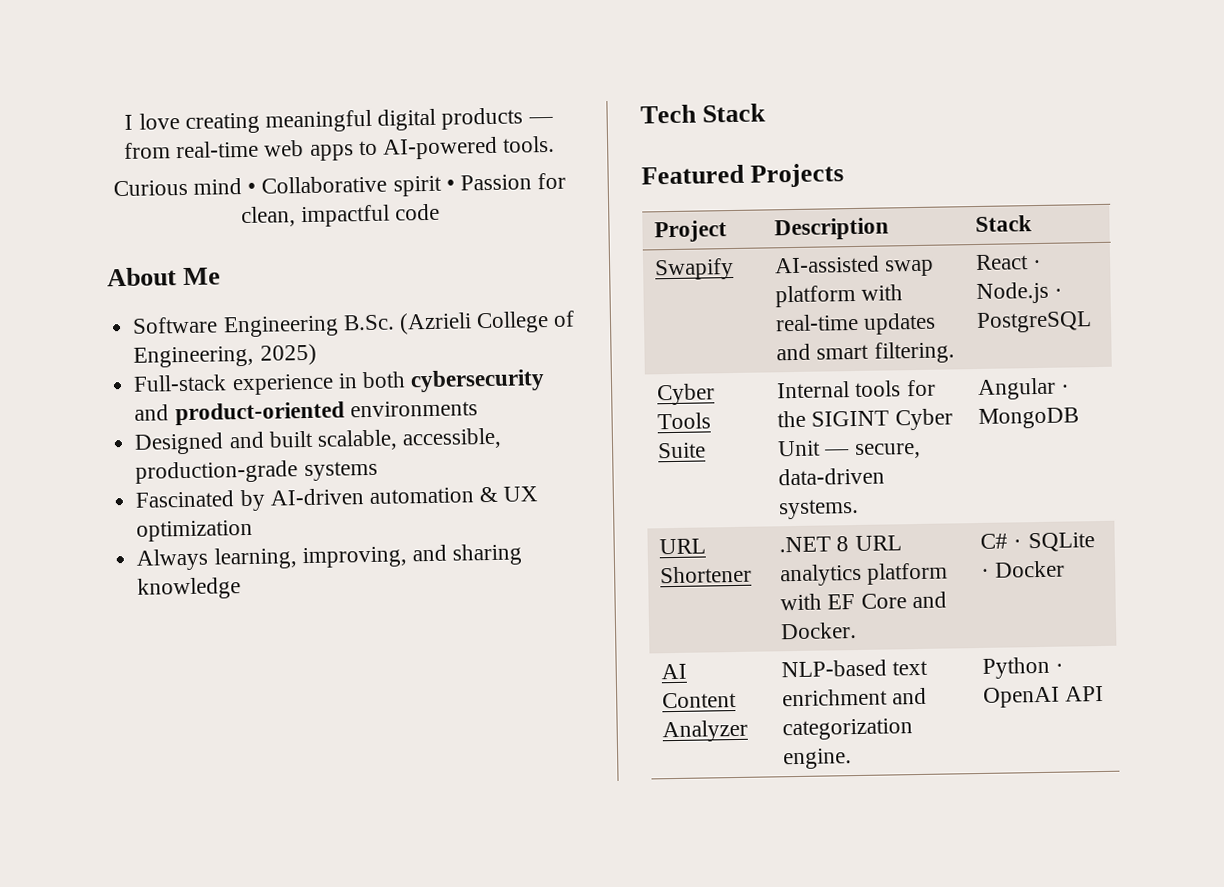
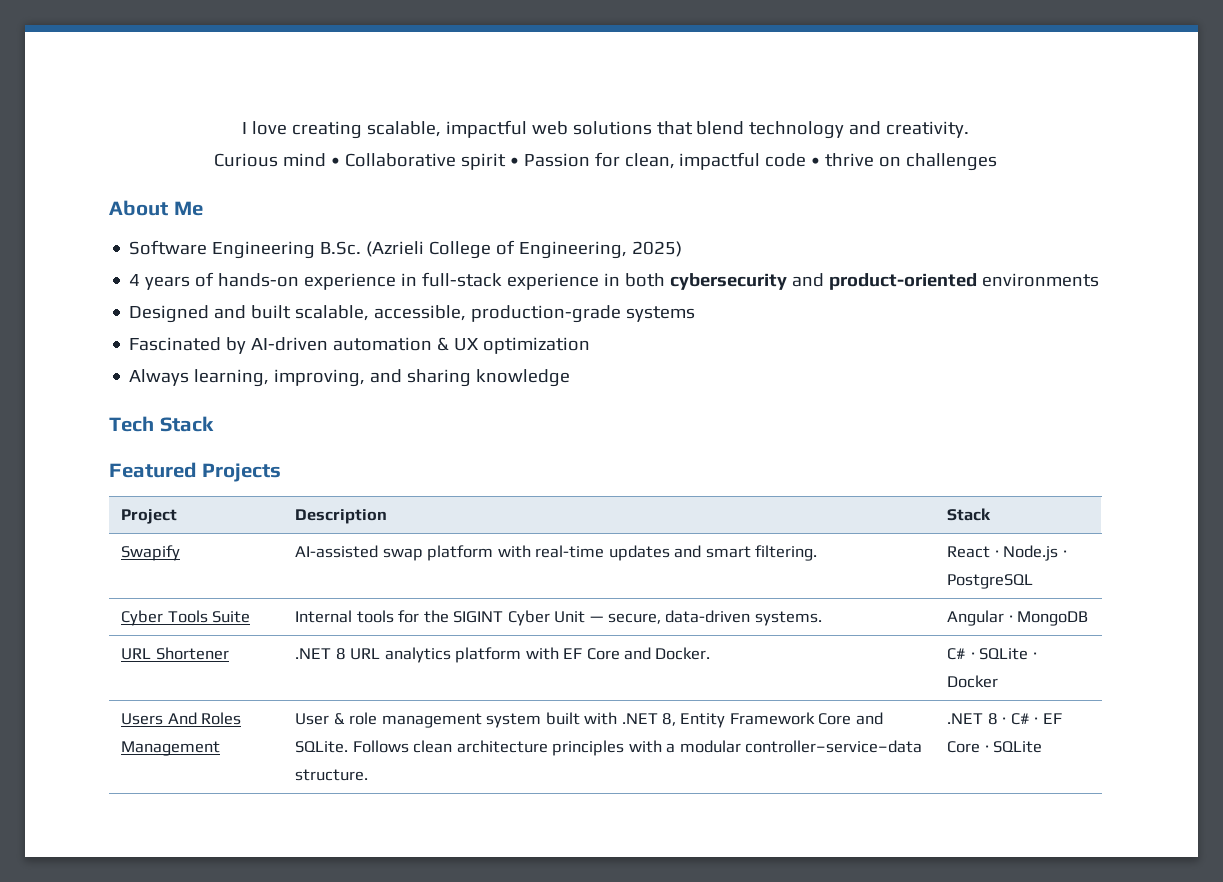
[265,107,554,133] [123,135,556,161] meaningful digital products — from real-time web apps to AI-powered tools. -> [366,120,970,139] scalable, impactful web solutions that blend technology and creativity.
(441, 212) none -> [811,153,998,171] • thrive on challenges
[133,374,228,392] Full-stack -> [129,272,503,290] 4 years of hands-on experience in full-stack
[661,663,688,680] [662,691,738,709] [662,719,749,743] [781,659,929,678] [782,687,928,707] [782,718,914,741] [783,748,853,770] [982,656,1065,679] [983,685,1105,708] AI Content Analyzer | NLP-based text enrichment and categorization engine. | Python · OpenAI API -> [121,712,242,725] [121,741,221,756] [295,712,883,728] [295,740,922,756] [295,769,369,781] [947,713,1062,725] [947,741,1043,753] Users And Roles Management | User & role management system built with .NET 8, Entity Framework Core and SQLite. Follows clean architecture principles with a modular controller–service–data structure. | .NET 8 · C# · EF Core · SQLite

